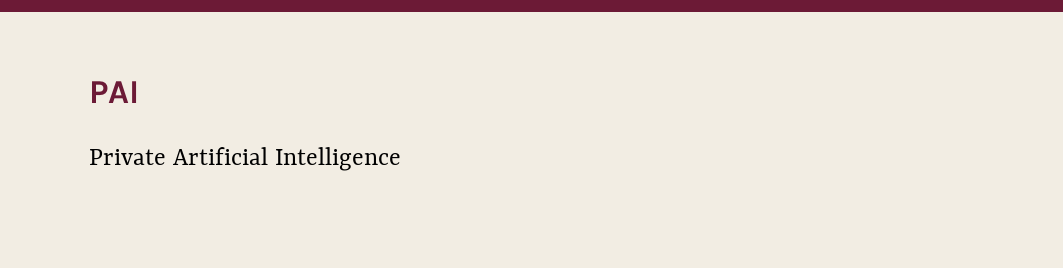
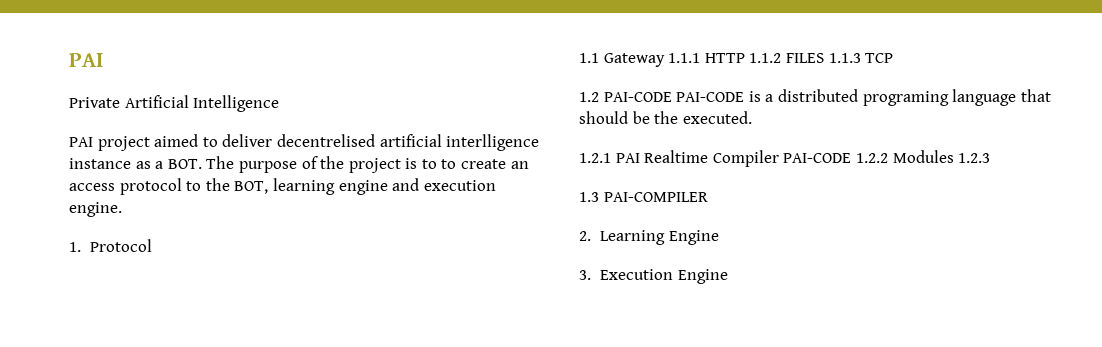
(402, 159) none -> [69,134,540,151] [69,156,529,173] [69,178,496,195] [69,202,122,217] [69,239,153,252] [579,53,894,67] [579,89,1051,106] [579,111,752,124] [579,150,991,167] [579,192,708,202] [579,230,719,245] [579,269,728,284] // PAI project aimed to deliver decentrelised artificial interlligence instance as a BOT. The purpose of the project is to to create an access protocol to the BOT, learning engine and execution engine. // 1. Protocol // 1.1 Gateway 1.1.1 HTTP 1.1.2 FILES 1.1.3 TCP // 1.2 PAI-CODE PAI-CODE is a distributed programing language that should be the executed. // 1.2.1 PAI Realtime Compiler PAI-CODE 1.2.2 Modules 1.2.3 // 1.3 PAI-COMPILER // 2. Learning Engine // 3. Execution Engine

